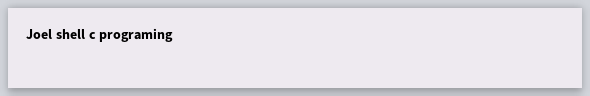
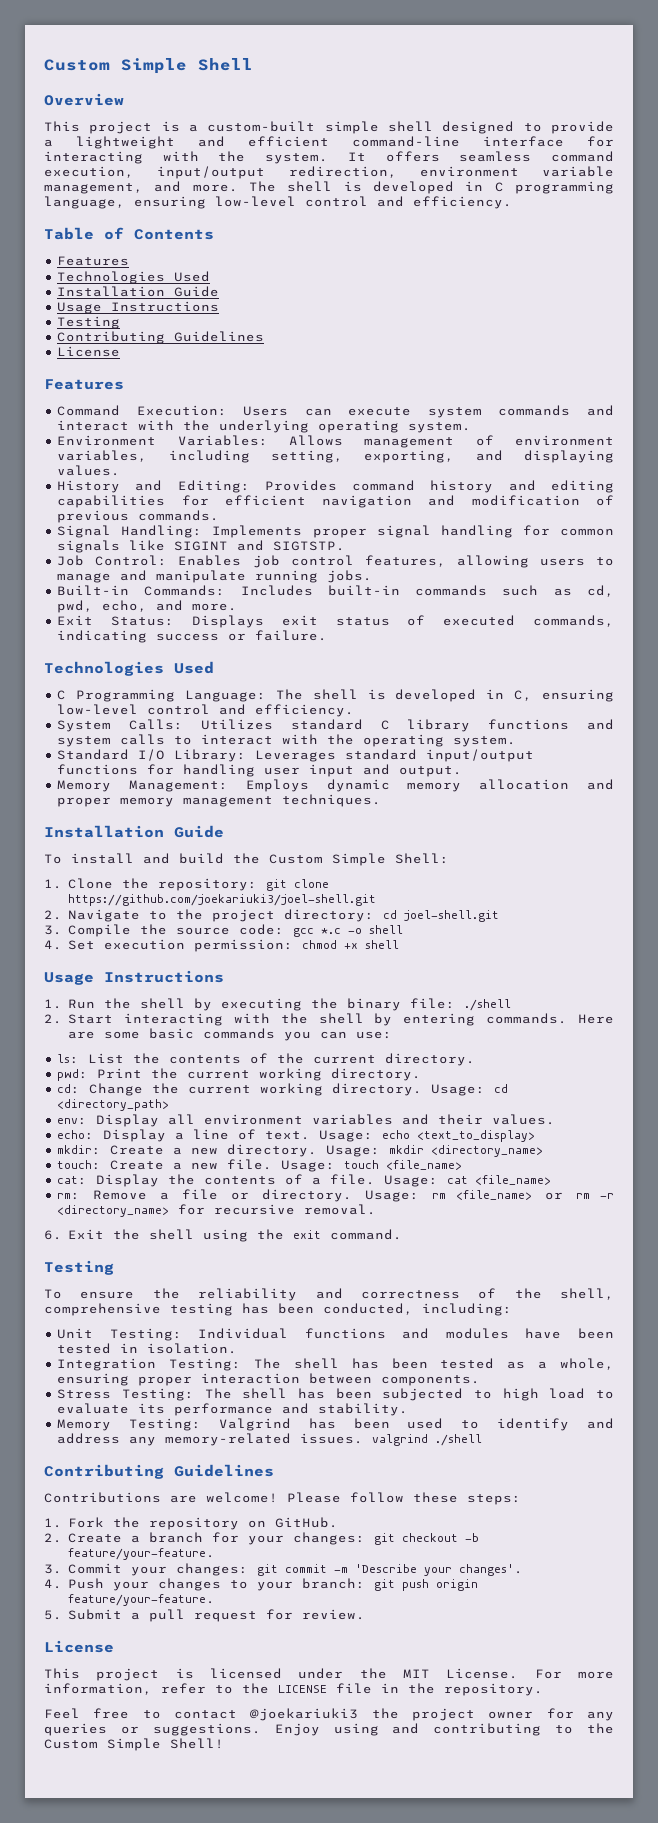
[26,28,174,42] Joel shell c programing -> [44,58,253,74] [44,93,124,106] [44,121,614,134] [44,136,614,149] [44,151,614,164] [44,166,614,179] [44,181,614,194] [44,196,512,209] [44,227,214,240] [57,256,130,266] [57,271,211,284] [57,286,220,297] [57,301,220,314] [57,316,121,329] [57,331,265,344] [57,346,121,357] [44,379,124,390] [57,405,614,418] [57,420,472,433] [57,435,614,448] [57,450,614,463] [57,465,121,476] [57,480,614,493] [57,495,614,508] [57,510,220,523] [57,525,614,538] [57,540,346,553] [57,555,614,568] [57,570,373,583] [57,585,614,597] [57,600,238,613] [57,615,614,628] [57,630,328,643] [44,661,214,676] [57,689,614,702] [57,704,355,717] [57,719,614,732] [57,734,517,747] [57,749,535,762] [57,764,463,777] [57,779,614,792] [57,794,382,807] [44,825,224,838] [44,853,449,866] [44,878,329,891] [68,894,376,906] [44,909,499,922] [44,924,403,937] [44,939,399,952] [44,970,224,985] [44,998,511,1011] [44,1013,614,1026] [68,1028,392,1041] [57,1053,476,1066] [57,1068,422,1081] [57,1083,509,1096] [57,1099,170,1111] [57,1114,556,1127] [57,1129,536,1142] [57,1144,544,1157] [57,1159,463,1172] [57,1174,552,1187] [57,1189,614,1202] [57,1204,377,1217] [44,1229,402,1242] [44,1260,114,1275] [44,1288,614,1301] [44,1303,512,1316] [57,1328,614,1341] [57,1343,238,1354] [57,1358,614,1371] [57,1373,481,1386] [57,1388,614,1401] [57,1403,409,1416] [57,1418,615,1431] [57,1433,483,1446] [44,1464,274,1479] [44,1492,521,1505] [44,1517,338,1530] [44,1532,479,1545] [68,1548,215,1560] [44,1563,523,1576] [44,1578,478,1591] [68,1594,215,1606] [44,1609,365,1622] [44,1640,114,1653] [44,1668,614,1681] [44,1683,543,1696] [44,1708,614,1721] [44,1723,614,1736] [44,1738,224,1751] Custom Simple Shell // Overview // This project is a custom-built simple shell designed to provide a lightweight and efficient command-line interface for interacting with the system. It offers seamless command execution, input/output redirection, environment variable management, and more. The shell is developed in C programming language, ensuring low-level control and efficiency. // Table of Contents // Features // Technologies Used // Installation Guide // Usage Instructions // Testing // Contributing Guidelines // License // Features // Command Execution: Users can execute system commands and interact with the underlying operating system. // Environment Variables: Allows management of environment variables, including setting, exporting, and displaying values. // History and Editing: Provides command history and editing capabilities for efficient navigation and modification of previous commands. // Signal Handling: Implements proper signal handling for common signals like SIGINT and SIGTSTP. // Job Control: Enables job control features, allowing users to manage and manipulate running jobs. // Built-in Commands: Includes built-in commands such as cd, pwd, echo, and more. // Exit Status: Displays exit status of executed commands, indicating success or failure. // Technologies Used // C Programming Language: The shell is developed in C, ensuring low-level control and efficiency. // System Calls: Utilizes standard C library functions and system calls to interact with the operating system. // Standard I/O Library: Leverages standard input/output functions for handling user input and output. // Memory Management: Employs dynamic memory allocation and proper memory management techniques. // Installation Guide // To install and build the Custom Simple Shell: // 1. Clone the repository: git clone https://github.com/joekariuki3/joel-shell.git // 2. Navigate to the project directory: cd joel-shell.git // 3. Compile the source code: gcc *.c -o shell // 4. Set execution permission: chmod +x shell // Usage Instructions // 1. Run the shell by executing the binary file: ./shell // 2. Start interacting with the shell by entering commands. Here are some basic commands you can use: // ls: List the contents of the current directory. // pwd: Print the current working directory. // cd: Change the current working directory. Usage: cd <directory_path> // env: Display all environment variables and their values. // echo: Display a line of text. Usage: echo <text_to_display> // mkdir: Create a new directory. Usage: mkdir <directory_name> // touch: Create a new file. Usage: touch <file_name> // cat: Display the contents of a file. Usage: cat <file_name> // rm: Remove a file or directory. Usage: rm <file_name> or rm -r <directory_name> for recursive removal. // 6. Exit the shell using the exit command. // Testing // To ensure the reliability and correctness of the shell, comprehensive testing has been conducted, including: // Unit Testing: Individual functions and modules have been tested in isolation. // Integration Testing: The shell has been tested as a whole, ensuring proper interaction between components. // Stress Testing: The shell has been subjected to high load to evaluate its performance and stability. // Memory Testing: Valgrind has been used to identify and address any memory-related issues. valgrind ./shell // Contributing Guidelines // Contributions are welcome! Please follow these steps: // 1. Fork the repository on GitHub. // 2. Create a branch for your changes: git checkout -b feature/your-feature. // 3. Commit your changes: git commit -m 'Describe your changes'. // 4. Push your changes to your branch: git push origin feature/your-feature. // 5. Submit a pull request for review. // License // This project is licensed under the MIT License. For more information, refer to the LICENSE file in the repository. // Feel free to contact @joekariuki3 the project owner for any queries or suggestions. Enjoy using and contributing to the Custom Simple Shell!

